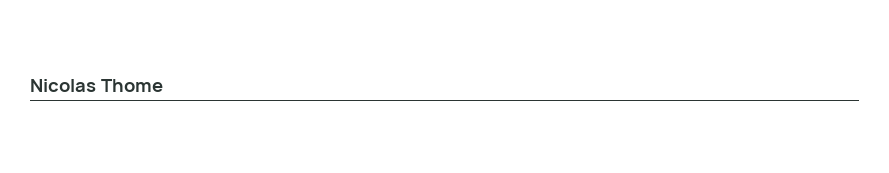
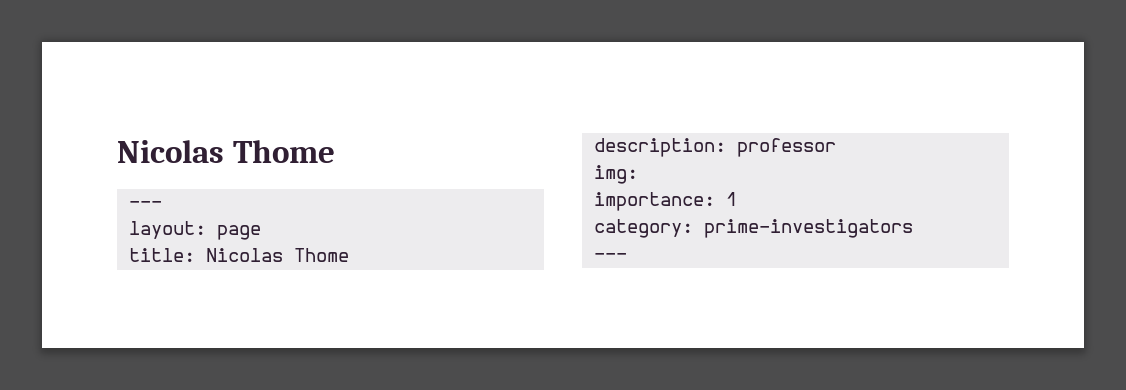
[30,79,163,92] Nicolas Thome -> [117,140,335,163] [129,201,163,208] [129,221,262,240] [129,248,350,262] [594,138,837,157] [594,165,639,184] [594,192,738,211] [594,219,914,238] [594,253,628,260] Nicolas Thome // --- // layout: page // title: Nicolas Thome // description: professor // img: // importance: 1 // category: prime-investigators // ---

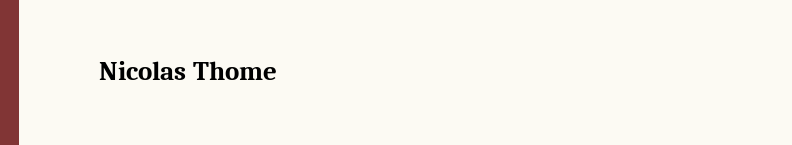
[117,140,335,163] [129,201,163,208] [129,221,262,240] [129,248,350,262] [594,138,837,157] [594,165,639,184] [594,192,738,211] [594,219,914,238] [594,253,628,260] Nicolas Thome // --- // layout: page // title: Nicolas Thome // description: professor // img: // importance: 1 // category: prime-investigators // --- -> [99,61,278,80] Nicolas Thome

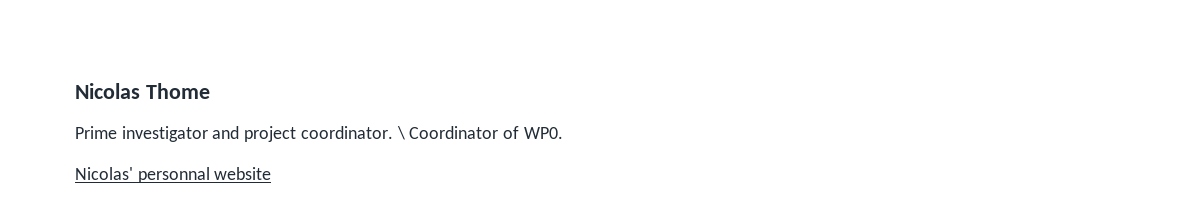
(278, 70) none -> [75,126,563,142] [75,167,272,183] // Prime investigator and project coordinator. \ Coordinator of WP0. // Nicolas' personnal website

